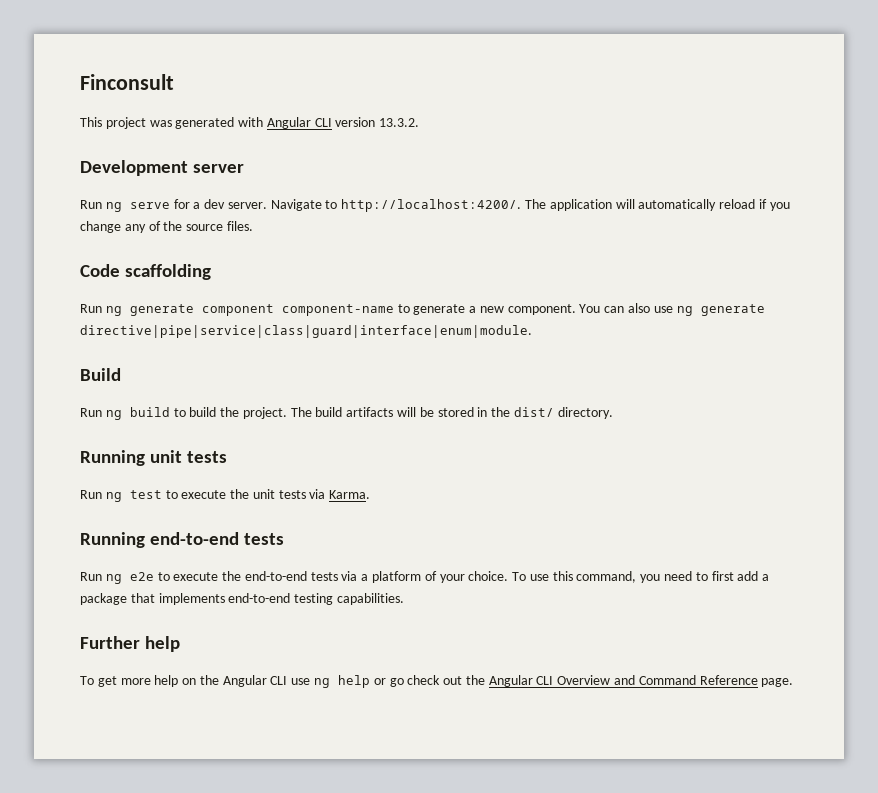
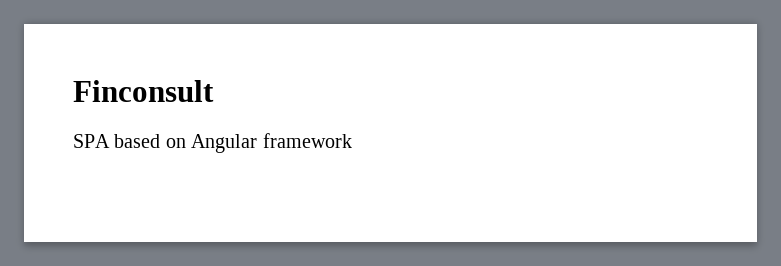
[80,117,420,129] [80,160,245,176] [80,199,790,212] [80,221,253,233] [80,264,212,280] [80,303,765,316] [80,325,532,338] [80,368,121,381] [80,407,613,420] [80,450,228,466] [80,489,371,502] [80,532,285,548] [80,571,770,584] [80,593,404,605] [80,636,181,652] [80,675,794,688] This project was generated with Angular CLI version 13.3.2. // Development server // Run ng serve for a dev server. Navigate to http://localhost:4200/. The application will automatically reload if you change any of the source files. // Code scaffolding // Run ng generate component component-name to generate a new component. You can also use ng generate directive|pipe|service|class|guard|interface|enum|module. // Build // Run ng build to build the project. The build artifacts will be stored in the dist/ directory. // Running unit tests // Run ng test to execute the unit tests via Karma. // Running end-to-end tests // Run ng e2e to execute the end-to-end tests via a platform of your choice. To use this command, you need to first add a package that implements end-to-end testing capabilities. // Further help // To get more help on the Angular CLI use ng help or go check out the Angular CLI Overview and Command Reference page. -> [73,133,352,153] SPA based on Angular framework

